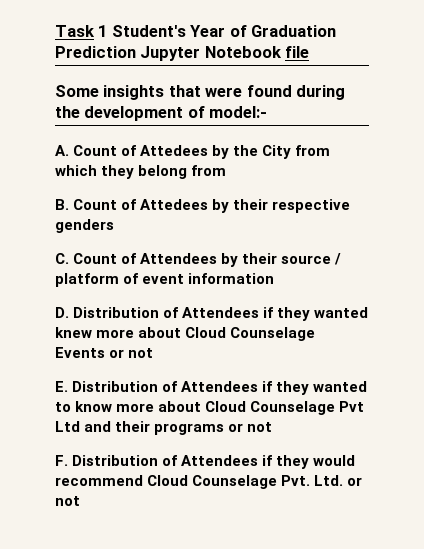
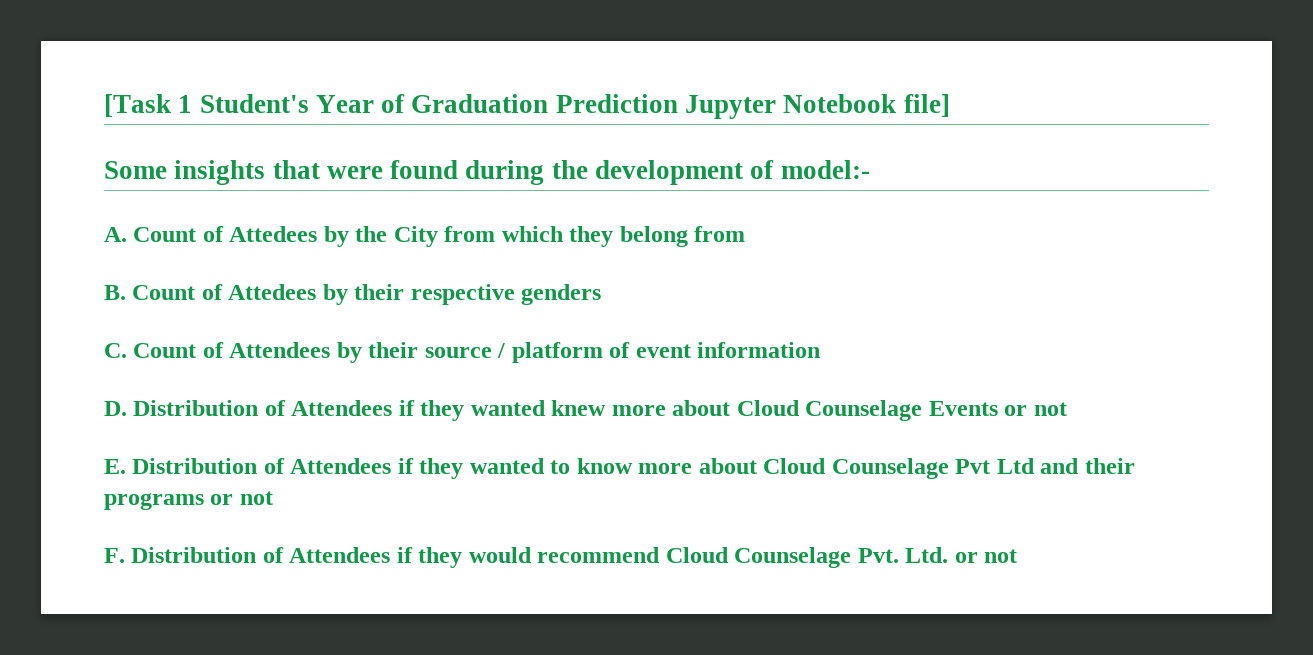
[55,25,95,37] Task -> [104,94,171,117] [Task
[285,46,310,58] file -> [903,94,950,117] file]

